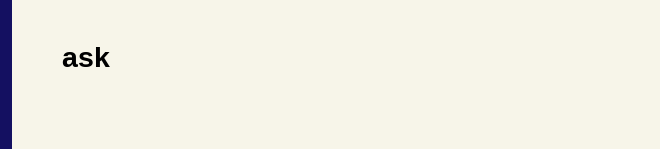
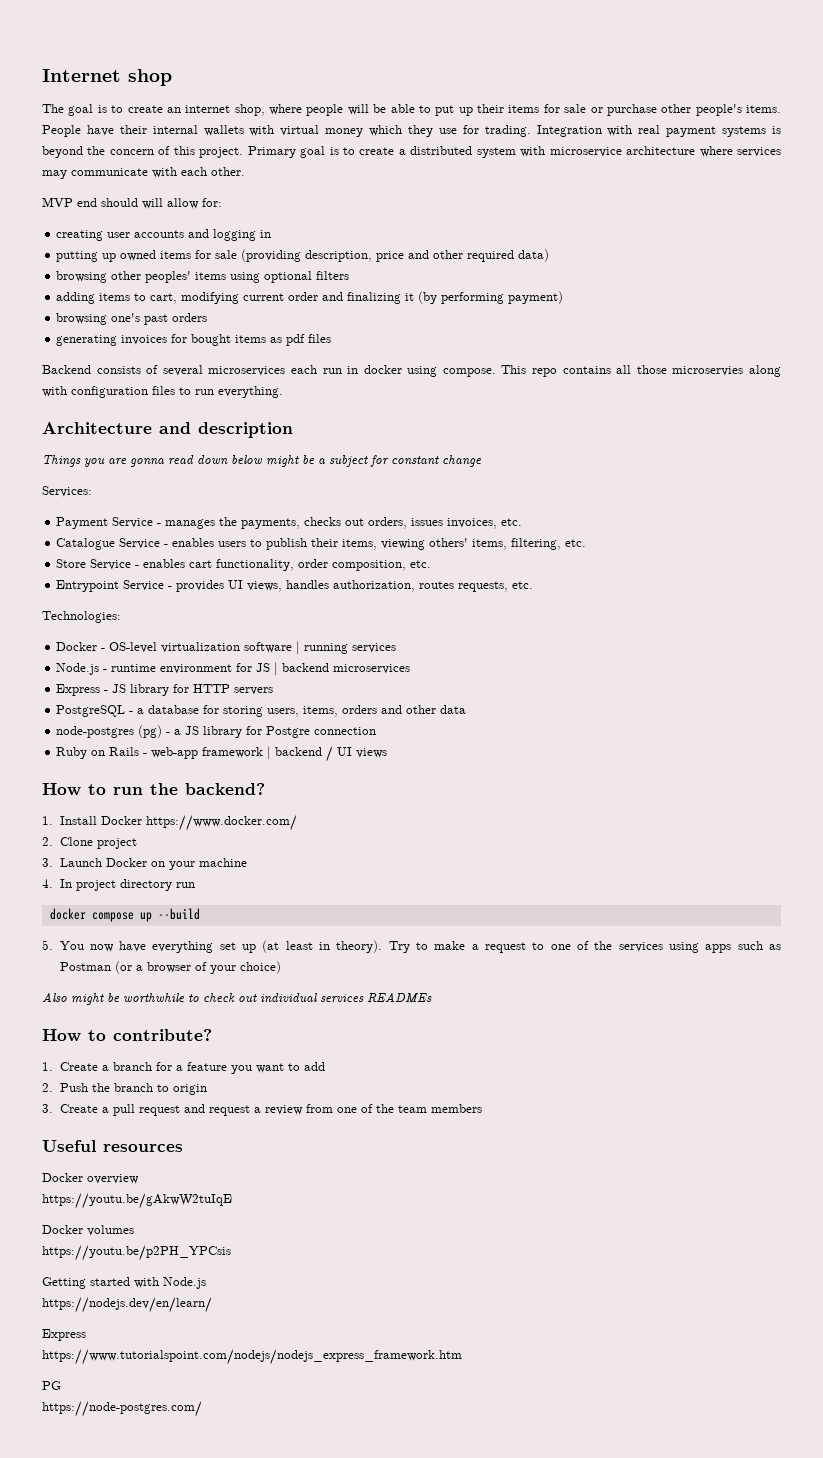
[62,47,110,67] ask -> [42,69,172,86] [42,104,781,116] [42,125,782,137] [42,146,782,158] [42,167,245,179] [42,197,222,209] [56,229,272,241] [56,249,550,262] [56,271,350,283] [56,291,564,304] [56,313,208,325] [56,334,332,346] [42,365,782,377] [42,386,283,398] [42,422,293,438] [42,455,482,467] [42,486,92,497] [56,517,523,529] [56,538,587,550] [56,559,432,571] [56,580,534,592] [42,611,121,623] [56,641,397,655] [56,662,411,676] [56,684,274,696] [56,705,467,717] [56,725,377,738] [56,746,388,762] [42,783,265,796] [42,815,297,831] [42,837,137,849] [42,858,247,870] [42,879,195,891] [49,908,200,922] [42,940,782,953] [59,961,281,974] [42,992,432,1005] [42,1029,212,1042] [42,1062,325,1074] [42,1083,207,1095] [42,1104,482,1116] [42,1140,183,1152] [42,1173,139,1184] [42,1193,232,1209] [42,1225,134,1236] [42,1245,231,1261] [42,1277,206,1289] [42,1297,212,1313] [42,1329,86,1341] [42,1349,462,1365] [42,1381,61,1390] [42,1401,202,1417] Internet shop // The goal is to create an internet shop, where people will be able to put up their items for sale or purchase other people's items. People have their internal wallets with virtual money which they use for trading. Integration with real payment systems is beyond the concern of this project. Primary goal is to create a distributed system with microservice architecture where services may communicate with each other. // MVP end should will allow for: // creating user accounts and logging in // putting up owned items for sale (providing description, price and other required data) // browsing other peoples' items using optional filters // adding items to cart, modifying current order and finalizing it (by performing payment) // browsing one's past orders // generating invoices for bought items as pdf files // Backend consists of several microservices each run in docker using compose. This repo contains all those microservies along with configuration files to run everything. // Architecture and description // Things you are gonna read down below might be a subject for constant change // Services: // Payment Service - manages the payments, checks out orders, issues invoices, etc. // Catalogue Service - enables users to publish their items, viewing others' items, filtering, etc. // Store Service - enables cart functionality, order composition, etc. // Entrypoint Service - provides UI views, handles authorization, routes requests, etc. // Technologies: // Docker - OS-level virtualization software | running services // Node.js - runtime environment for JS | backend microservices // Express - JS library for HTTP servers // PostgreSQL - a database for storing users, items, orders and other data // node-postgres (pg) - a JS library for Postgre connection // Ruby on Rails - web-app framework | backend / UI views // How to run the backend? // 1. Install Docker https://www.docker.com/ // 2. Clone project // 3. Launch Docker on your machine // 4. In project directory run // docker compose up --build // 5. You now have everything set up (at least in theory). Try to make a request to one of the services using apps such as Postman (or a browser of your choice) // Also might be worthwhile to check out individual services READMEs // How to contribute? // 1. Create a branch for a feature you want to add // 2. Push the branch to origin // 3. Create a pull request and request a review from one of the team members // Useful resources // Docker overview // https://youtu.be/gAkwW2tuIqE // Docker volumes // https://youtu.be/p2PH_YPCsis // Getting started with Node.js // https://nodejs.dev/en/learn/ // Express // https://www.tutorialspoint.com/nodejs/nodejs_express_framework.htm // PG // https://node-postgres.com/

